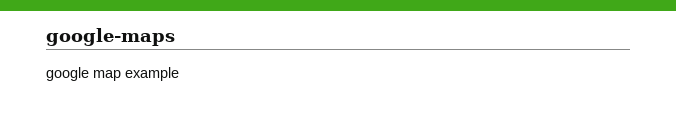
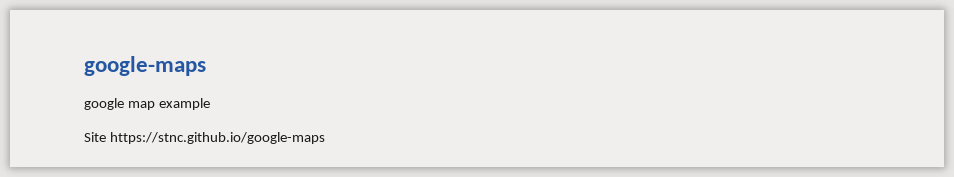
(179, 74) none -> [84,132,325,144] // Site https://stnc.github.io/google-maps

